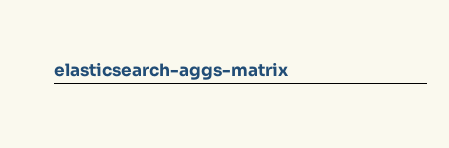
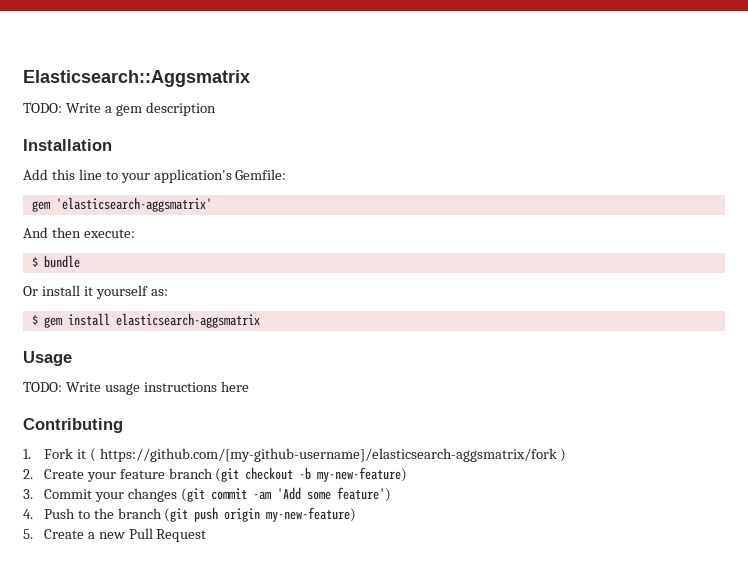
[54,62,289,80] elasticsearch-aggs-matrix -> [23,70,250,87] [23,102,216,116] [23,139,112,151] [23,169,287,183] [31,197,212,212] [23,227,135,238] [31,255,80,268] [23,285,168,299] [31,313,260,328] [23,351,72,366] [23,381,249,395] [23,418,123,433] [23,448,567,462] [23,467,408,482] [23,487,391,502] [23,507,357,522] [23,528,207,542] Elasticsearch::Aggsmatrix // TODO: Write a gem description // Installation // Add this line to your application's Gemfile: // gem 'elasticsearch-aggsmatrix' // And then execute: // $ bundle // Or install it yourself as: // $ gem install elasticsearch-aggsmatrix // Usage // TODO: Write usage instructions here // Contributing // 1. Fork it ( https://github.com/[my-github-username]/elasticsearch-aggsmatrix/fork ) // 2. Create your feature branch (git checkout -b my-new-feature) // 3. Commit your changes (git commit -am 'Add some feature') // 4. Push to the branch (git push origin my-new-feature) // 5. Create a new Pull Request

